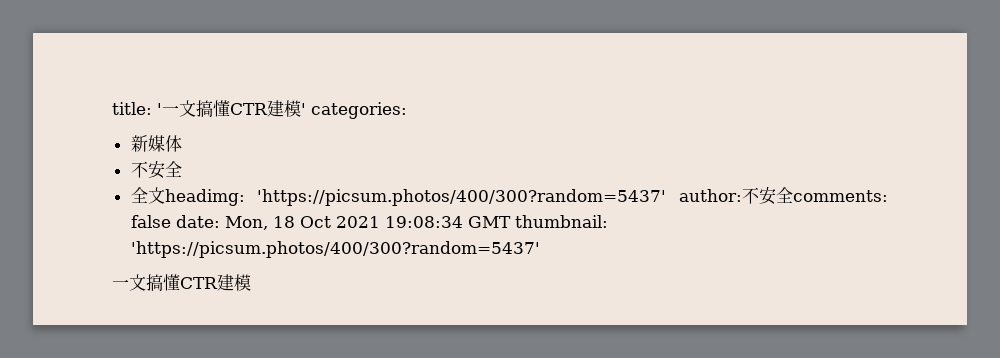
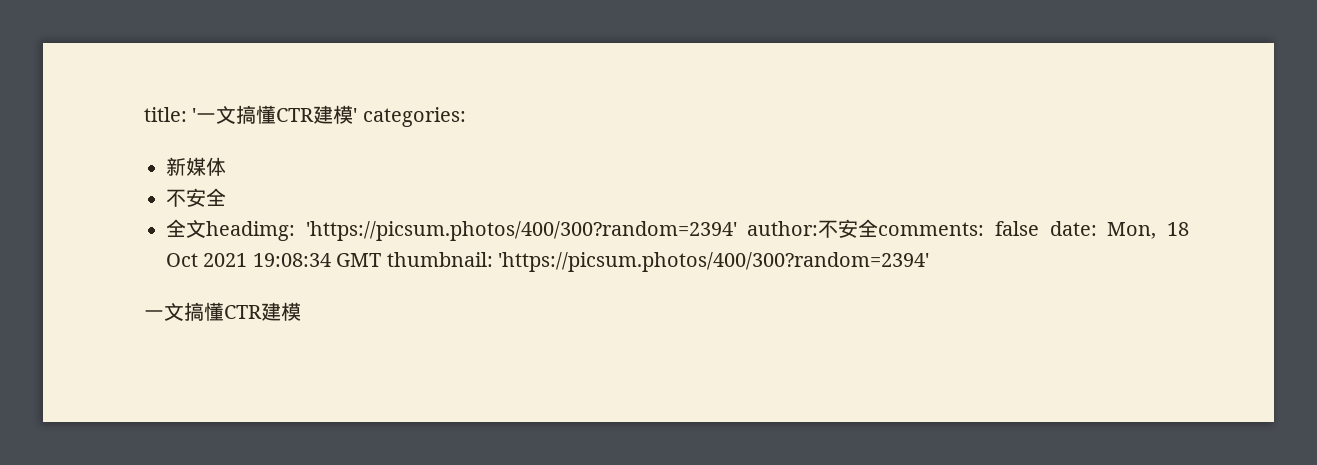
[257,189,667,206] 'https://picsum.photos/400/300?random=5437' -> [305,221,737,241] 'https://picsum.photos/400/300?random=2394'
[130,241,540,258] 'https://picsum.photos/400/300?random=5437' -> [498,252,929,272] 'https://picsum.photos/400/300?random=2394'

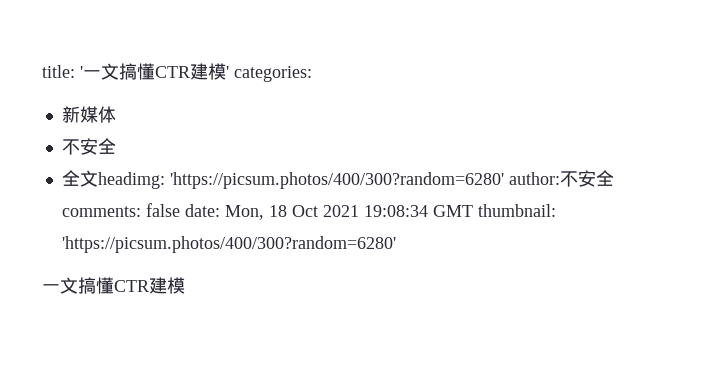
[305,221,737,241] 'https://picsum.photos/400/300?random=2394' -> [169,172,504,189] 'https://picsum.photos/400/300?random=6280'
[498,252,929,272] 'https://picsum.photos/400/300?random=2394' -> [61,236,396,253] 'https://picsum.photos/400/300?random=6280'

